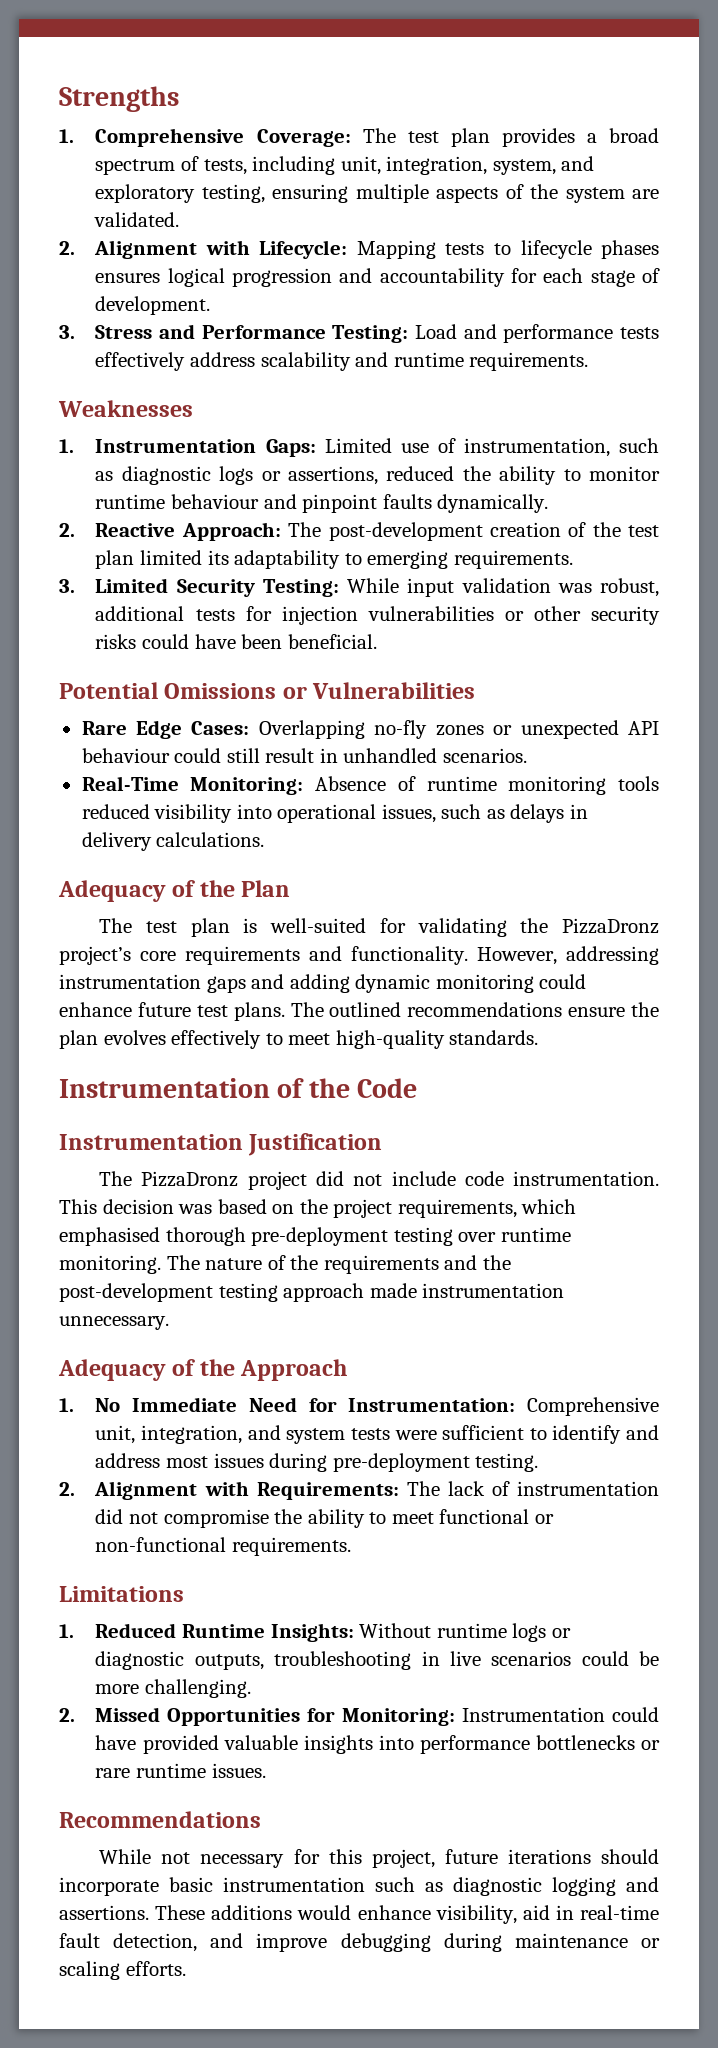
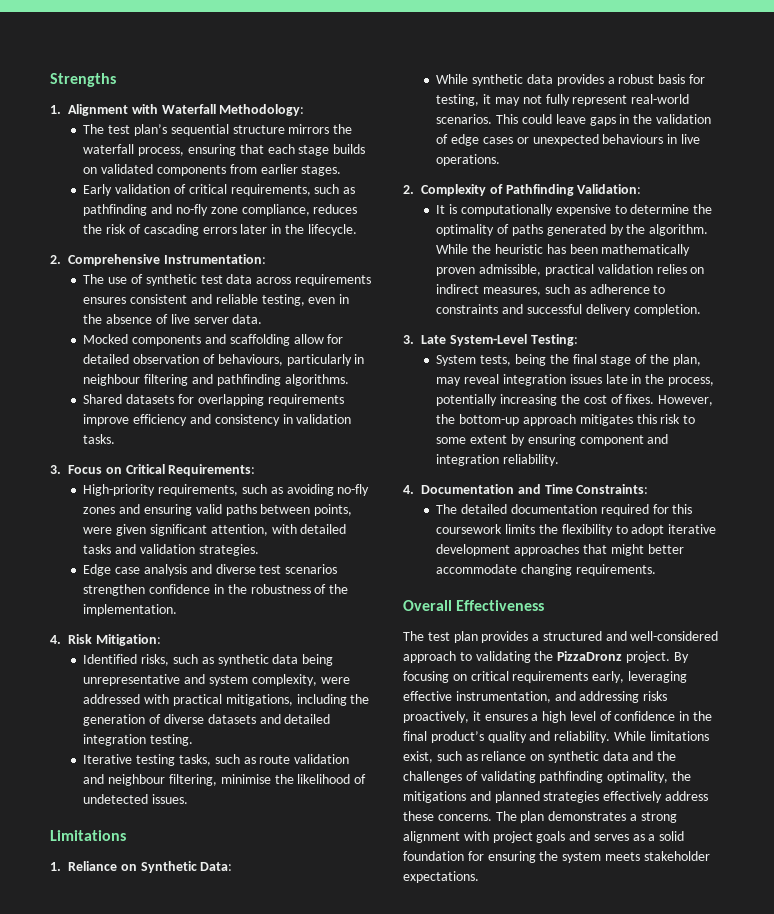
[95,128,351,147] Comprehensive Coverage: -> [68,104,305,116] [83,124,353,136] [83,144,366,156] [83,164,342,176] [83,184,356,196] [83,204,358,216] [83,224,357,236] [50,254,266,266] [83,274,371,286] [83,294,350,306] [83,314,263,324] [83,334,344,346] [83,354,365,366] [83,374,349,386] [83,394,344,406] [83,414,352,426] [83,434,116,444] [50,464,256,476] [83,484,370,496] [83,504,353,516] [83,524,347,536] [83,544,259,556] [83,564,338,576] [83,584,349,596] [83,604,178,616] [50,634,161,646] [83,654,334,666] [83,674,350,686] [83,694,370,706] [83,714,331,726] [83,734,194,746] [83,754,350,766] [83,774,367,786] [83,794,189,804] [50,830,126,841] [50,861,233,873] [436,74,705,86] [436,94,690,106] [436,114,711,126] [436,134,700,146] [436,154,501,166] [403,184,642,196] [436,204,713,216] [436,224,709,236] [436,244,691,256] [436,264,705,276] [436,284,666,296] [436,304,701,316] [403,334,578,346] [436,354,701,366] [436,374,714,386] [436,394,714,406] [436,414,696,426] [436,434,669,446] [436,454,560,466] [403,484,649,494] [436,504,693,516] [436,524,717,536] [436,544,684,556] [436,564,656,576] [403,600,545,611] Alignment with Waterfall Methodology: // The test plan’s sequential structure mirrors the waterfall process, ensuring that each stage builds on validated components from earlier stages. // Early validation of critical requirements, such as pathfinding and no-fly zone compliance, reduces the risk of cascading errors later in the lifecycle. // 2. Comprehensive Instrumentation: // The use of synthetic test data across requirements ensures consistent and reliable testing, even in the absence of live server data. // Mocked components and scaffolding allow for detailed observation of behaviours, particularly in neighbour filtering and pathfinding algorithms. // Shared datasets for overlapping requirements improve efficiency and consistency in validation tasks. // 3. Focus on Critical Requirements: // High-priority requirements, such as avoiding no-fly zones and ensuring valid paths between points, were given significant attention, with detailed tasks and validation strategies. // Edge case analysis and diverse test scenarios strengthen confidence in the robustness of the implementation. // 4. Risk Mitigation: // Identified risks, such as synthetic data being unrepresentative and system complexity, were addressed with practical mitigations, including the generation of diverse datasets and detailed integration testing. // Iterative testing tasks, such as route validation and neighbour filtering, minimise the likelihood of undetected issues. // Limitations // 1. Reliance on Synthetic Data: // While synthetic data provides a robust basis for testing, it may not fully represent real-world scenarios. This could leave gaps in the validation of edge cases or unexpected behaviours in live operations. // 2. Complexity of Pathfinding Validation: // It is computationally expensive to determine the optimality of paths generated by the algorithm. While the heuristic has been mathematically proven admissible, practical validation relies on indirect measures, such as adherence to constraints and successful delivery completion. // 3. Late System-Level Testing: // System tests, being the final stage of the plan, may reveal integration issues late in the process, potentially increasing the cost of fixes. However, the bottom-up approach mitigates this risk to some extent by ensuring component and integration reliability. // 4. Documentation and Time Constraints: // The detailed documentation required for this coursework limits the flexibility to adopt iterative development approaches that might better accommodate changing requirements. // Overall Effectiveness //
[608,128,659,143] [95,156,595,175] [95,184,659,203] [94,212,180,227] [59,240,659,259] [95,268,660,287] [95,296,211,315] [59,324,660,343] [95,352,589,371] [58,400,193,417] [59,438,660,457] [95,466,661,485] [95,494,549,513] [59,522,659,541] [95,550,573,569] [59,578,659,597] [95,606,660,625] [95,634,377,649] [59,682,476,699] [81,720,660,739] [81,748,527,763] [81,776,659,795] [81,804,588,823] [81,832,265,851] [58,880,291,902] [99,918,659,937] [59,946,659,965] [59,974,587,993] [59,1002,659,1021] [59,1030,539,1049] [59,1078,418,1098] [59,1133,383,1156] [99,1171,660,1190] [59,1199,577,1218] [59,1227,571,1246] [59,1255,511,1274] [59,1283,565,1302] [59,1316,169,1330] [58,1359,348,1381] [59,1397,659,1416] [95,1425,660,1444] [95,1453,539,1472] [59,1481,659,1500] [95,1509,554,1528] [95,1537,351,1556] [59,1586,184,1602] [59,1623,571,1642] [95,1651,659,1670] [95,1679,251,1698] [59,1707,659,1726] [95,1735,660,1754] [95,1763,266,1778] [59,1811,261,1828] [99,1849,659,1868] [59,1877,659,1896] [59,1905,659,1924] [59,1933,660,1952] [59,1961,186,1980] broad spectrum of tests, including unit, integration, system, and exploratory testing, ensuring multiple aspects of the system are validated. // 2. Alignment with Lifecycle: Mapping tests to lifecycle phases ensures logical progression and accountability for each stage of development. // 3. Stress and Performance Testing: Load and performance tests effectively address scalability and runtime requirements. // Weaknesses // 1. Instrumentation Gaps: Limited use of instrumentation, such as diagnostic logs or assertions, reduced the ability to monitor runtime behaviour and pinpoint faults dynamically. // 2. Reactive Approach: The post-development creation of the test plan limited its adaptability to emerging requirements. // 3. Limited Security Testing: While input validation was robust, additional tests for injection vulnerabilities or other security risks could have been beneficial. // Potential Omissions or Vulnerabilities // Rare Edge Cases: Overlapping no-fly zones or unexpected API behaviour could still result in unhandled scenarios. // Real-Time Monitoring: Absence of runtime monitoring tools reduced visibility into operational issues, such as delays in delivery calculations. // Adequacy of the Plan // The test plan is well-suited for validating the PizzaDronz project’s core requirements and functionality. However, addressing instrumentation gaps and adding dynamic monitoring could enhance future test plans. The outlined recommendations ensure the plan evolves effectively to meet high-quality standards. // Instrumentation of the Code // Instrumentation Justification // The PizzaDronz project did not include code instrumentation. This decision was based on the project requirements, which emphasised thorough pre-deployment testing over runtime monitoring. The nature of the requirements and the post-development testing approach made instrumentation unnecessary. // Adequacy of the Approach // 1. No Immediate Need for Instrumentation: Comprehensive unit, integration, and system tests were sufficient to identify and address most issues during pre-deployment testing. // 2. Alignment with Requirements: The lack of instrumentation did not compromise the ability to meet functional or non-functional requirements. // Limitations // 1. Reduced Runtime Insights: Without runtime logs or diagnostic outputs, troubleshooting in live scenarios could be more challenging. // 2. Missed Opportunities for Monitoring: Instrumentation could have provided valuable insights into performance bottlenecks or rare runtime issues. // Recommendations // While not necessary for this project, future iterations should incorporate basic instrumentation such as diagnostic logging and assertions. These additions would enhance visibility, aid in real-time fault detection, and improve debugging during maintenance or scaling efforts. -> [542,631,719,641] [403,651,689,663] [403,671,687,683] [403,691,668,703] [403,711,713,723] [403,731,709,743] [403,751,677,763] [403,771,691,783] [403,791,708,803] [403,811,677,823] [403,831,685,843] [403,851,710,863] [403,871,479,883] structured and well-considered approach to validating the PizzaDronz project. By focusing on critical requirements early, leveraging effective instrumentation, and addressing risks proactively, it ensures a high level of confidence in the final product’s quality and reliability. While limitations exist, such as reliance on synthetic data and the challenges of validating pathfinding optimality, the mitigations and planned strategies effectively address these concerns. The plan demonstrates a strong alignment with project goals and serves as a solid foundation for ensuring the system meets stakeholder expectations.

